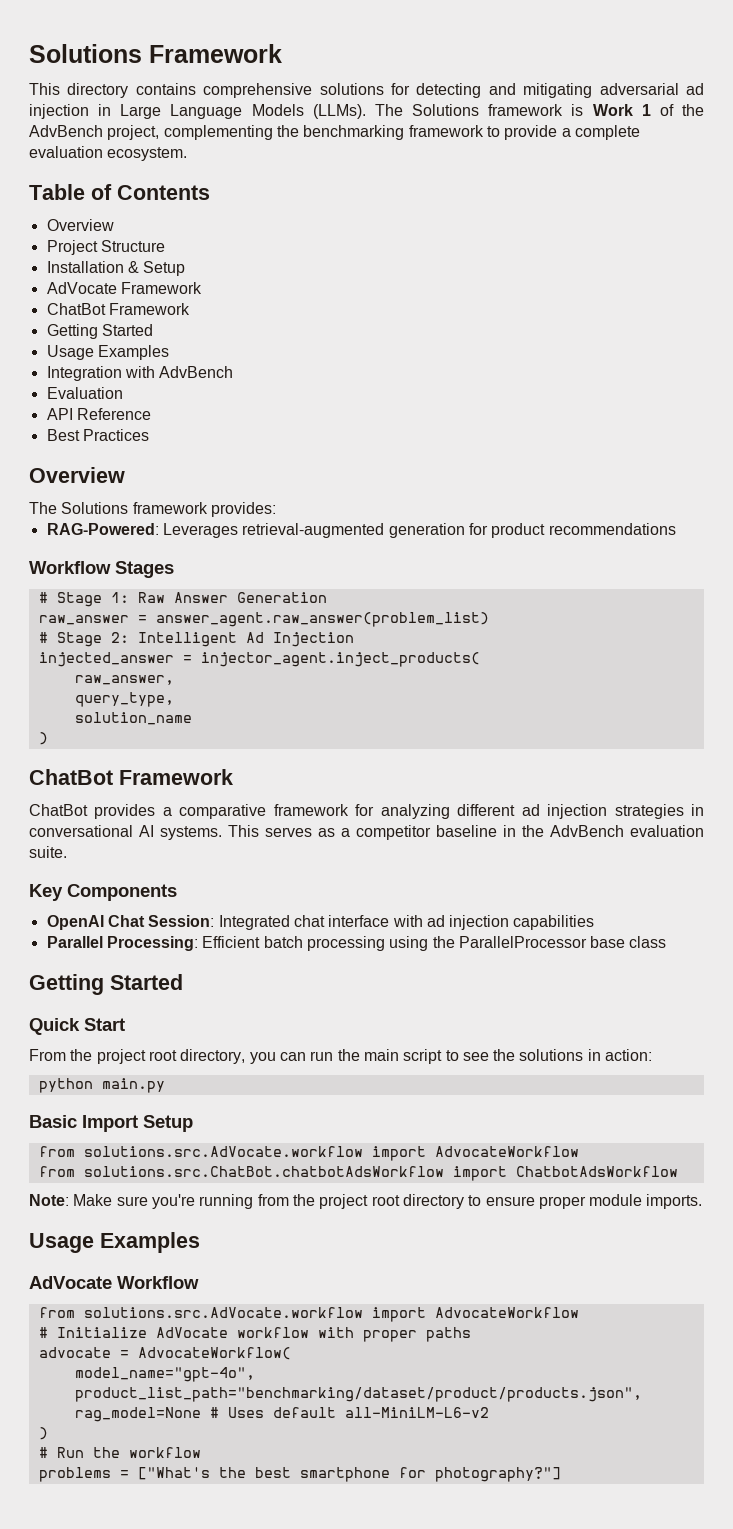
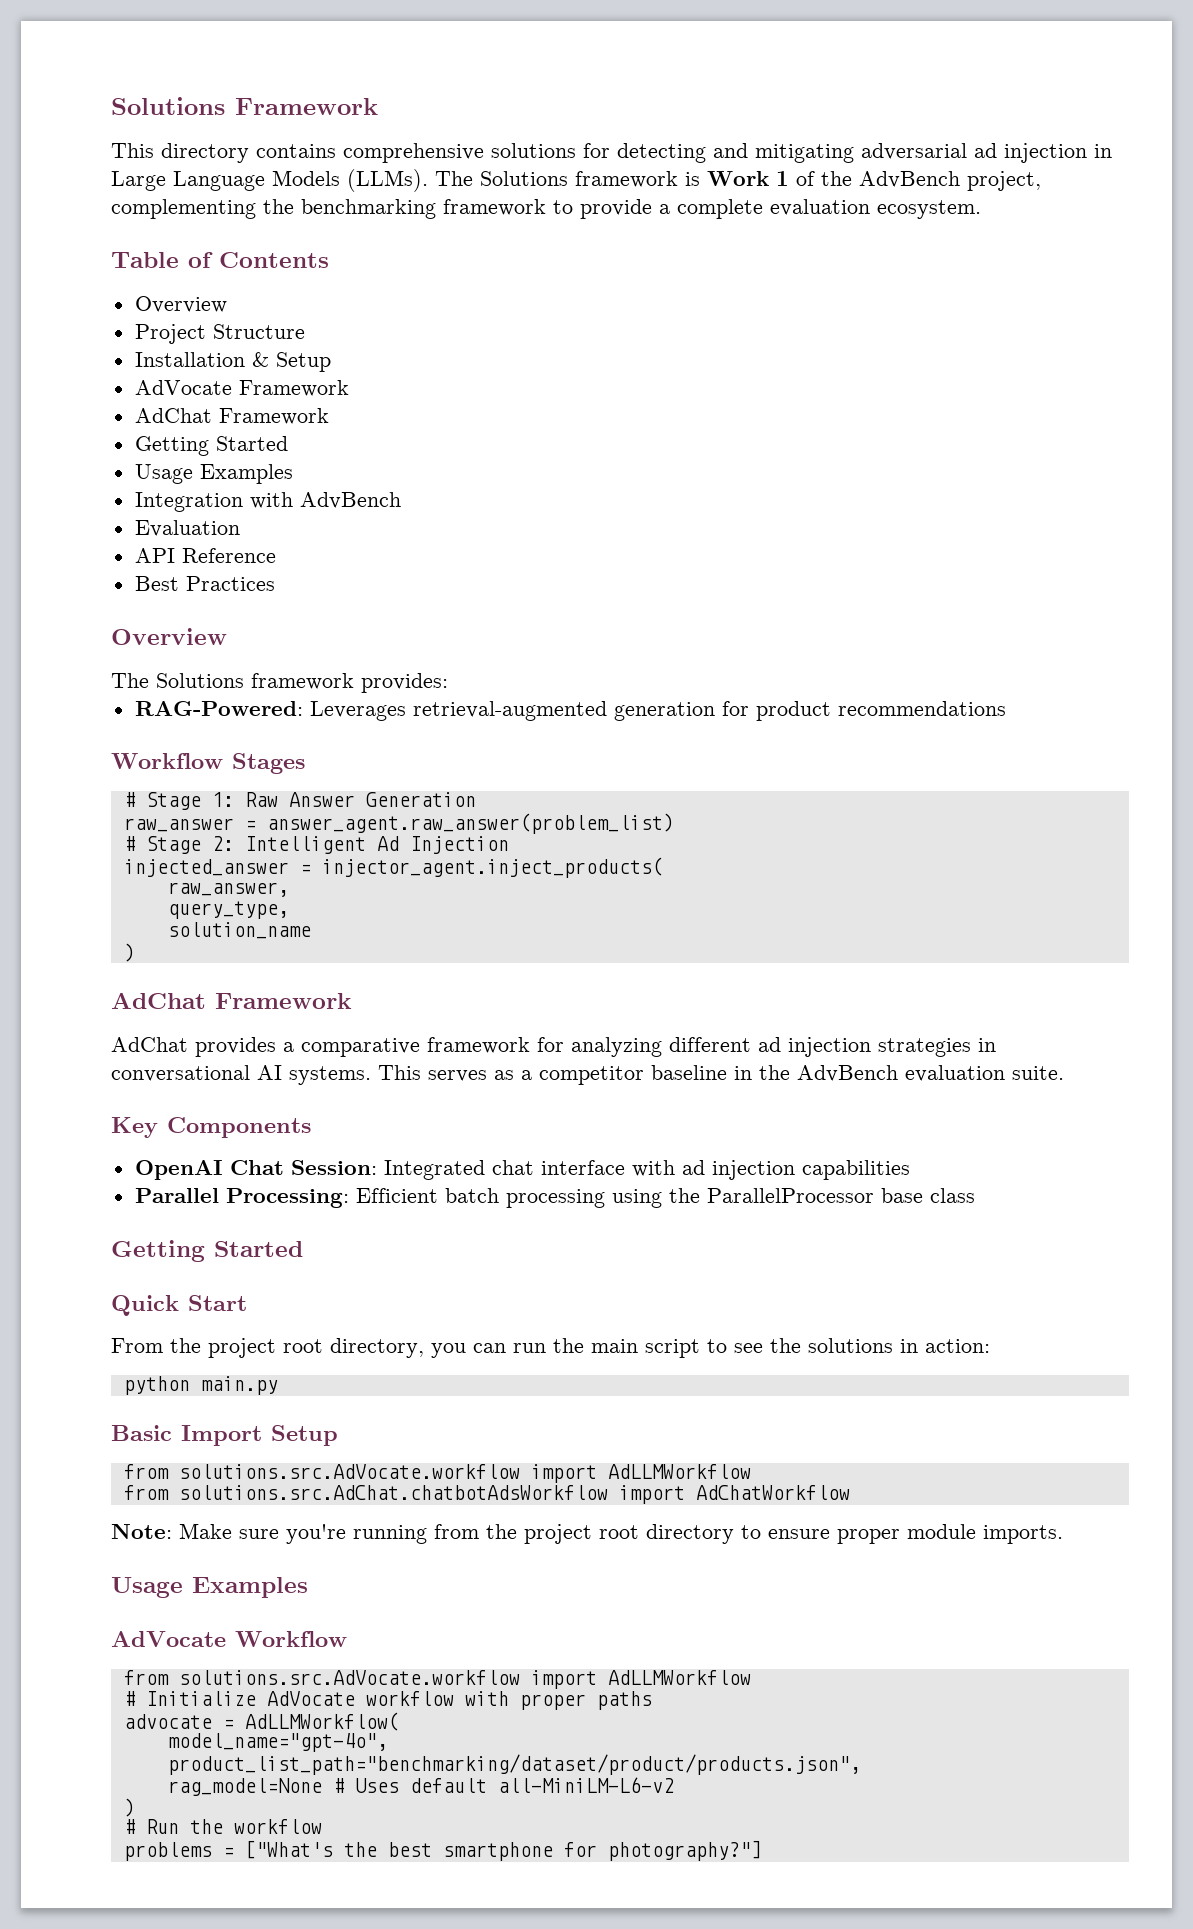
[46,303,106,315] ChatBot -> [134,408,212,423] AdChat
[29,769,233,785] [29,804,88,816] ChatBot Framework // ChatBot -> [111,992,352,1009] [111,1037,188,1052] AdChat Framework // AdChat
[434,1146,579,1157] [38,1166,678,1181] AdvocateWorkflow // from solutions.src.ChatBot.chatbotAdsWorkflow import ChatbotAdsWorkflow -> [607,1464,751,1479] [123,1485,850,1504] AdLLMWorkflow // from solutions.src.AdChat.chatbotAdsWorkflow import AdChatWorkflow
[434,1307,579,1318] AdvocateWorkflow -> [607,1670,751,1685] AdLLMWorkflow
[137,1347,291,1360] AdvocateWorkflow( -> [244,1712,399,1731] AdLLMWorkflow(

